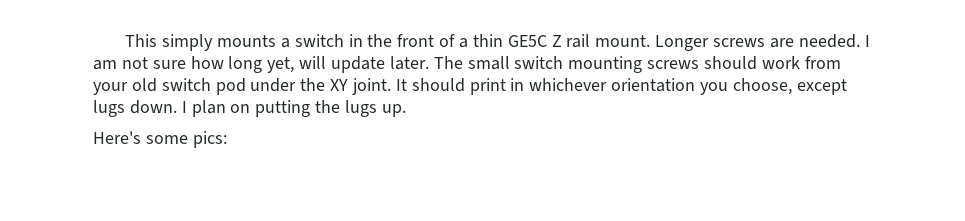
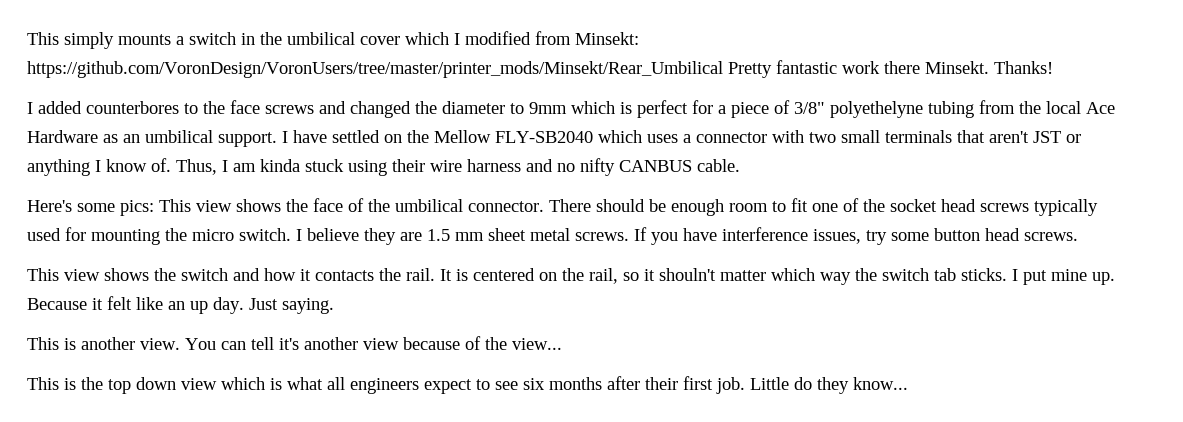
[397,34,870,51] [93,56,841,73] [93,78,847,95] [93,100,406,117] [93,131,227,148] front of a thin GE5C Z rail mount. Longer screws are needed. I am not sure how long yet, will update later. The small switch mounting screws should work from your old switch pod under the XY joint. It should print in whichever orientation you choose, except lugs down. I plan on putting the lugs up. // Here's some pics: -> [287,31,639,45] [27,60,1053,78] [27,100,1115,118] [27,130,1081,147] [27,158,740,176] [27,198,1098,216] [27,227,1078,245] [27,268,1115,285] [27,296,334,314] [27,336,562,350] [27,376,908,394] umbilical cover which I modified from Minsekt: https://github.com/VoronDesign/VoronUsers/tree/master/printer_mods/Minsekt/Rear_Umbilical Pretty fantastic work there Minsekt. Thanks! // I added counterbores to the face screws and changed the diameter to 9mm which is perfect for a piece of 3/8" polyethelyne tubing from the local Ace Hardware as an umbilical support. I have settled on the Mellow FLY-SB2040 which uses a connector with two small terminals that aren't JST or anything I know of. Thus, I am kinda stuck using their wire harness and no nifty CANBUS cable. // Here's some pics: This view shows the face of the umbilical connector. There should be enough room to fit one of the socket head screws typically used for mounting the micro switch. I believe they are 1.5 mm sheet metal screws. If you have interference issues, try some button head screws. // This view shows the switch and how it contacts the rail. It is centered on the rail, so it shouln't matter which way the switch tab sticks. I put mine up. Because it felt like an up day. Just saying. // This is another view. You can tell it's another view because of the view... // This is the top down view which is what all engineers expect to see six months after their first job. Little do they know...

